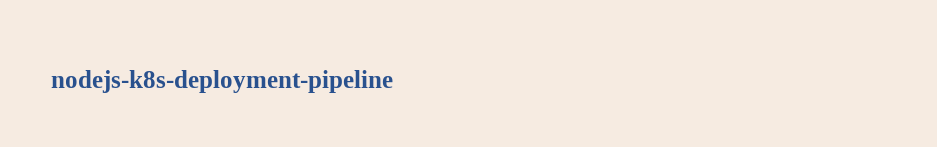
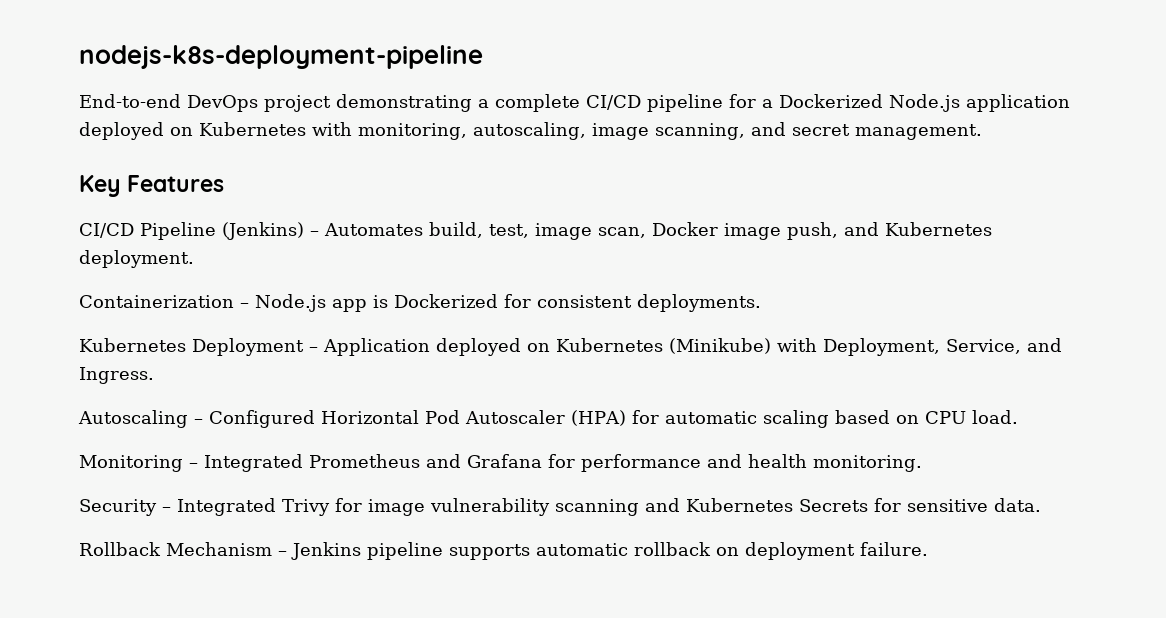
(393, 81) none -> [79,94,1070,112] [79,122,982,140] [79,175,225,197] [79,222,992,240] [79,250,194,268] [79,294,761,312] [79,338,1062,356] [79,367,154,384] [78,410,1018,428] [79,454,922,472] [79,498,1041,516] [79,542,928,560] // End-to-end DevOps project demonstrating a complete CI/CD pipeline for a Dockerized Node.js application deployed on Kubernetes with monitoring, autoscaling, image scanning, and secret management. // Key Features // CI/CD Pipeline (Jenkins) – Automates build, test, image scan, Docker image push, and Kubernetes deployment. // Containerization – Node.js app is Dockerized for consistent deployments. // Kubernetes Deployment – Application deployed on Kubernetes (Minikube) with Deployment, Service, and Ingress. // Autoscaling – Configured Horizontal Pod Autoscaler (HPA) for automatic scaling based on CPU load. // Monitoring – Integrated Prometheus and Grafana for performance and health monitoring. // Security – Integrated Trivy for image vulnerability scanning and Kubernetes Secrets for sensitive data. // Rollback Mechanism – Jenkins pipeline supports automatic rollback on deployment failure.

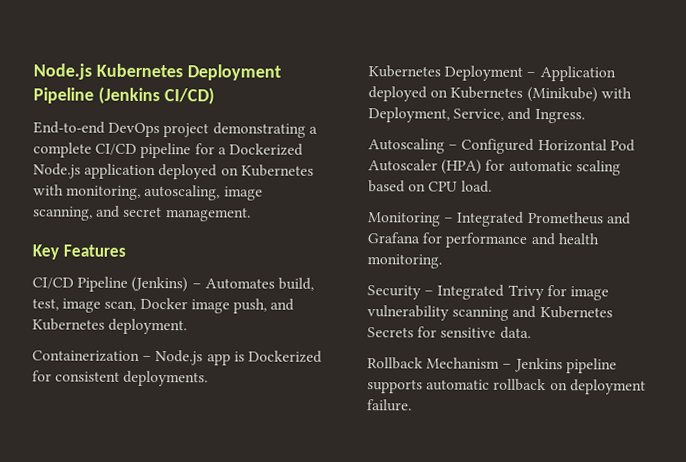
[79,45,483,69] nodejs-k8s-deployment-pipeline -> [33,63,281,81] [33,86,215,105] Node.js Kubernetes Deployment Pipeline (Jenkins CI/CD)

